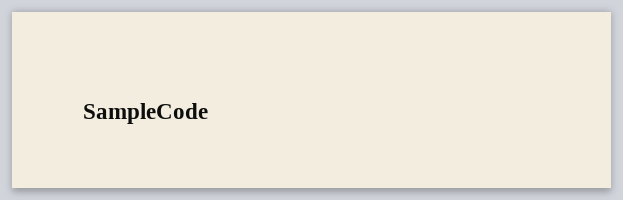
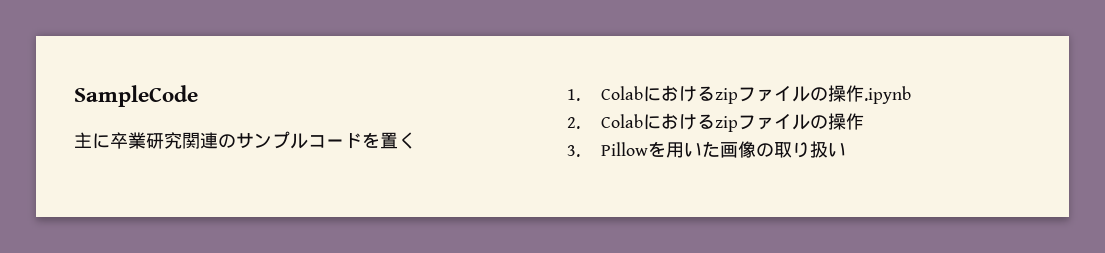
(208, 113) none -> [74,131,416,149] [567,85,912,104] [567,113,865,132] [567,141,847,158] // 主に卒業研究関連のサンプルコードを置く // 1. Colabにおけるzipファイルの操作.ipynb // 2. Colabにおけるzipファイルの操作 // 3. Pillowを用いた画像の取り扱い

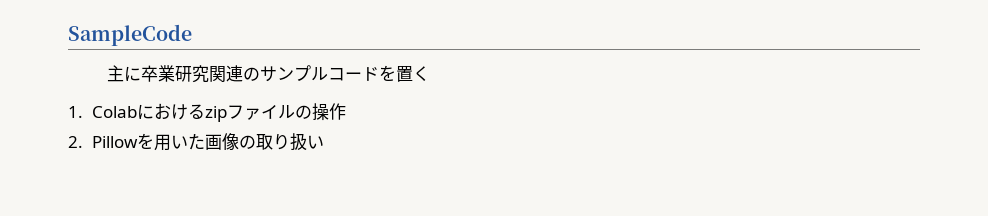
[864,86,912,104] [567,113,865,132] [567,145,580,157] .ipynb // 2. Colabにおけるzipファイルの操作 // 3. -> [68,136,83,148] // 2.

